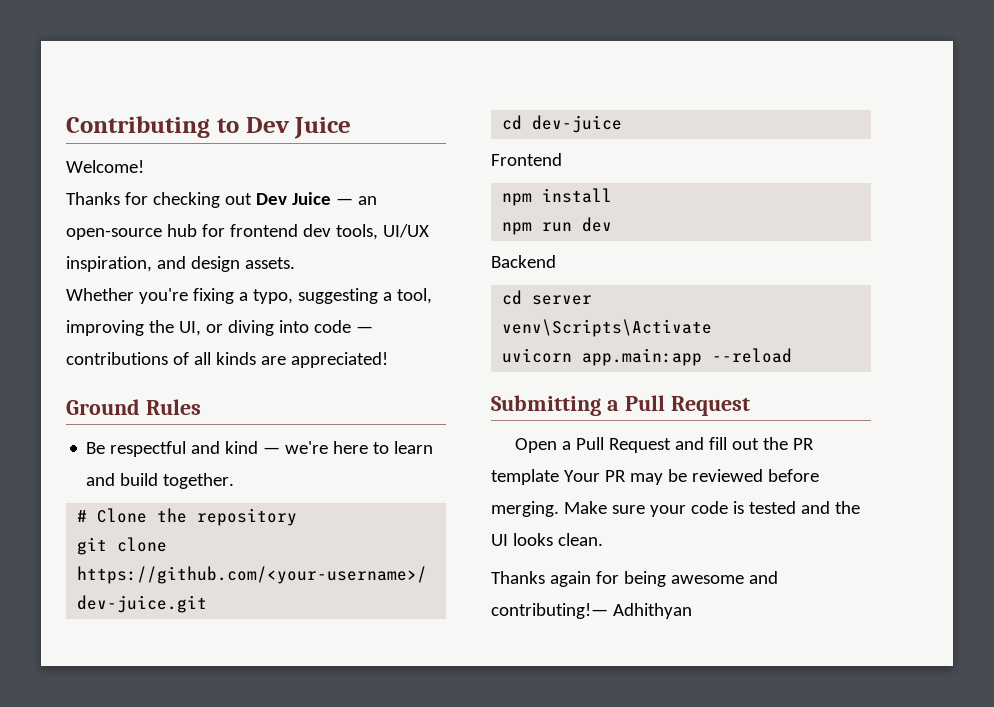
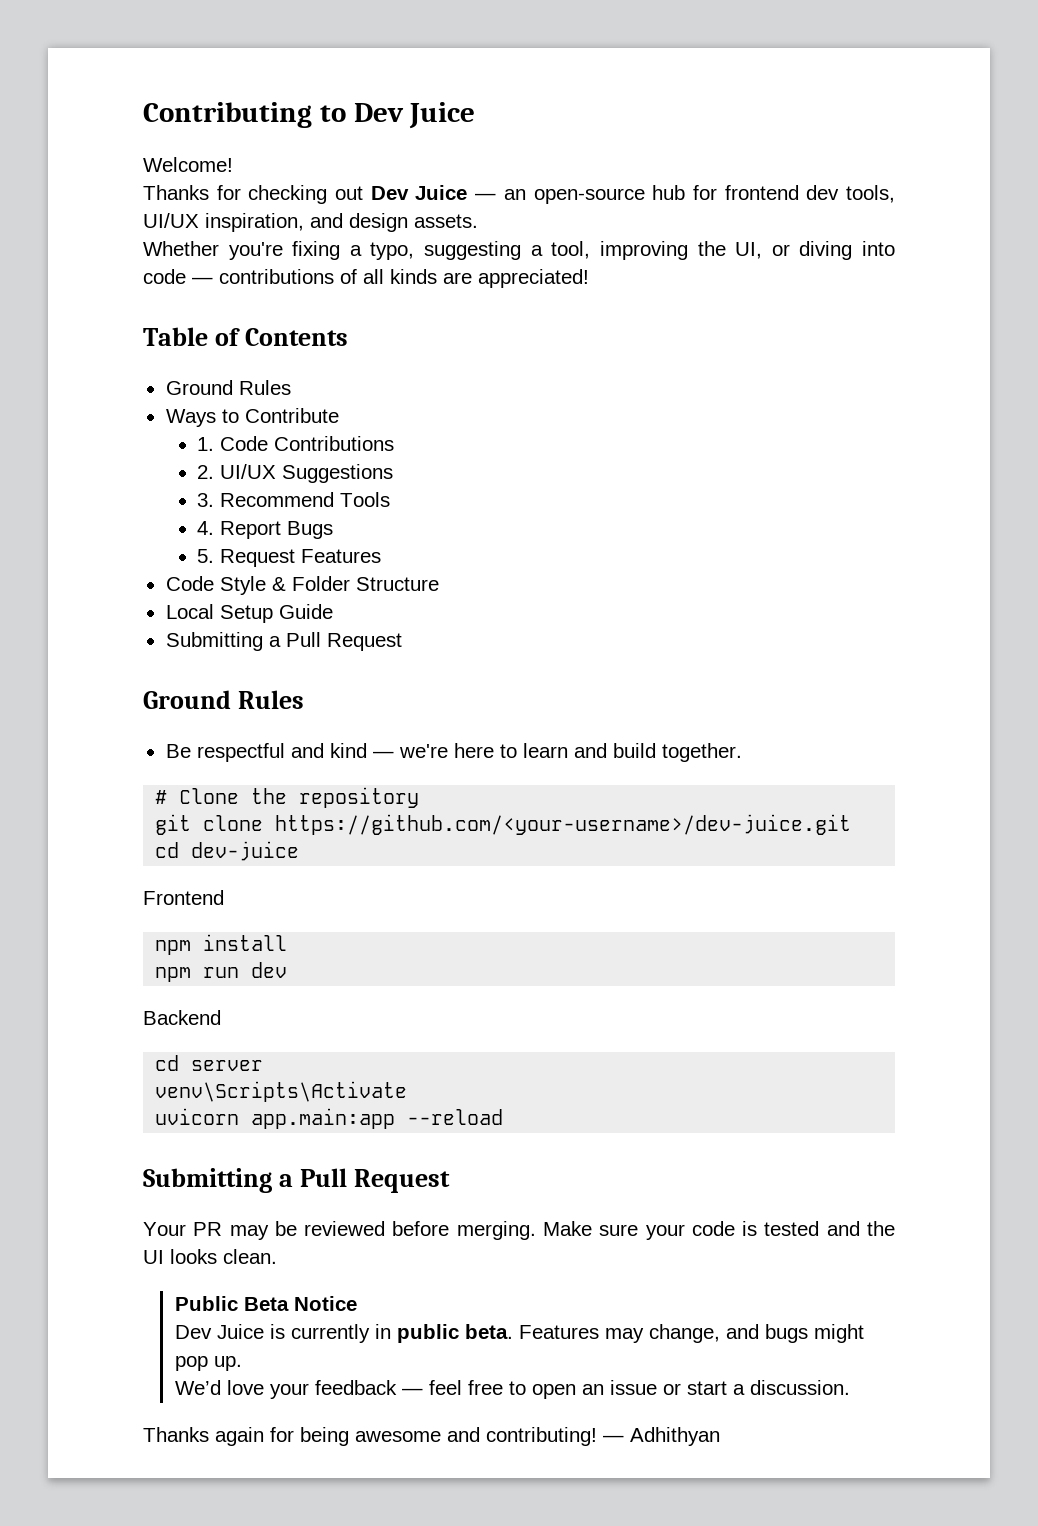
(388, 360) none -> [143,327,349,346] [165,380,291,395] [165,408,339,427] [197,436,395,451] [197,464,394,483] [197,492,391,507] [197,521,334,539] [197,549,382,567] [165,576,439,595] [165,604,333,623] [165,632,402,651] // Table of Contents // Ground Rules // Ways to Contribute // 1. Code Contributions // 2. UI/UX Suggestions // 3. Recommend Tools // 4. Report Bugs // 5. Request Features // Code Style & Folder Structure // Local Setup Guide // Submitting a Pull Request
[515,437,815,453] [491,469,559,485] Open a Pull Request and fill out the PR template -> (451, 1181) none
(603, 539) none -> [174,1296,357,1311] [174,1324,864,1343] [174,1356,242,1371] [174,1380,850,1399] // Public Beta Notice // Dev Juice is currently in public beta. Features may change, and bugs might pop up. // We’d love your feedback — feel free to open an issue or start a discussion.
[491,603,608,619] contributing!— -> [486,1427,624,1446] contributing! —

